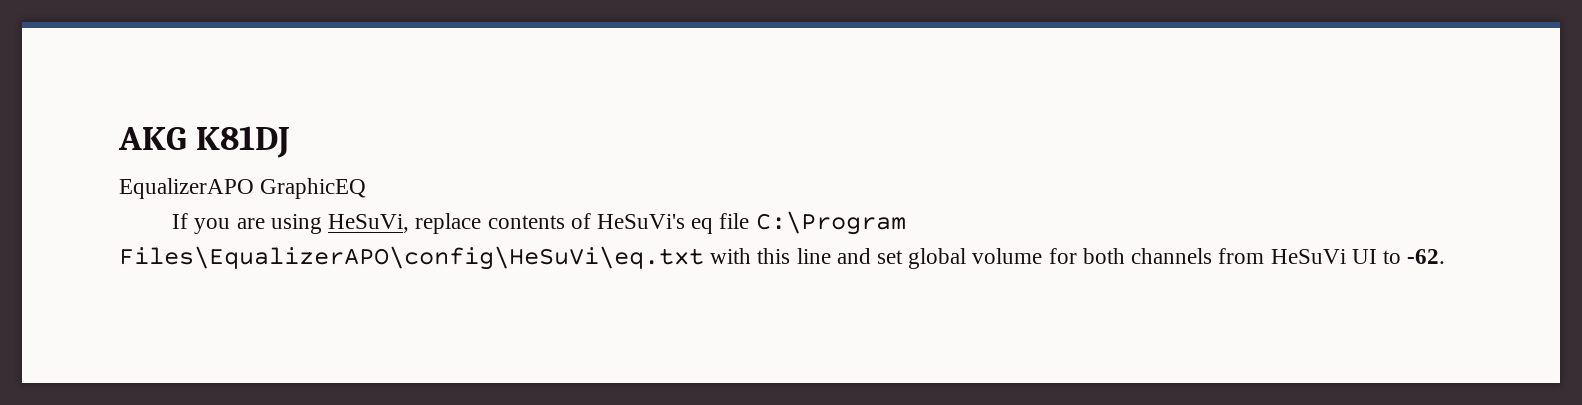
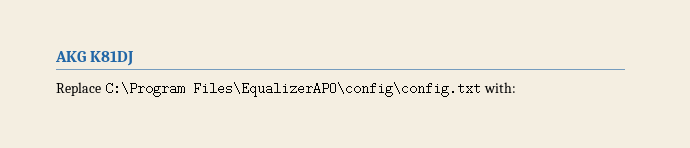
[119,178,367,199] [172,211,906,235] [119,246,1446,270] EqualizerAPO GraphicEQ // If you are using HeSuVi, replace contents of HeSuVi's eq file C:\Program Files\EqualizerAPO\config\HeSuVi\eq.txt with this line and set global volume for both channels from HeSuVi UI to -62. -> [56,82,516,97] Replace C:\Program Files\EqualizerAPO\config\config.txt with:

